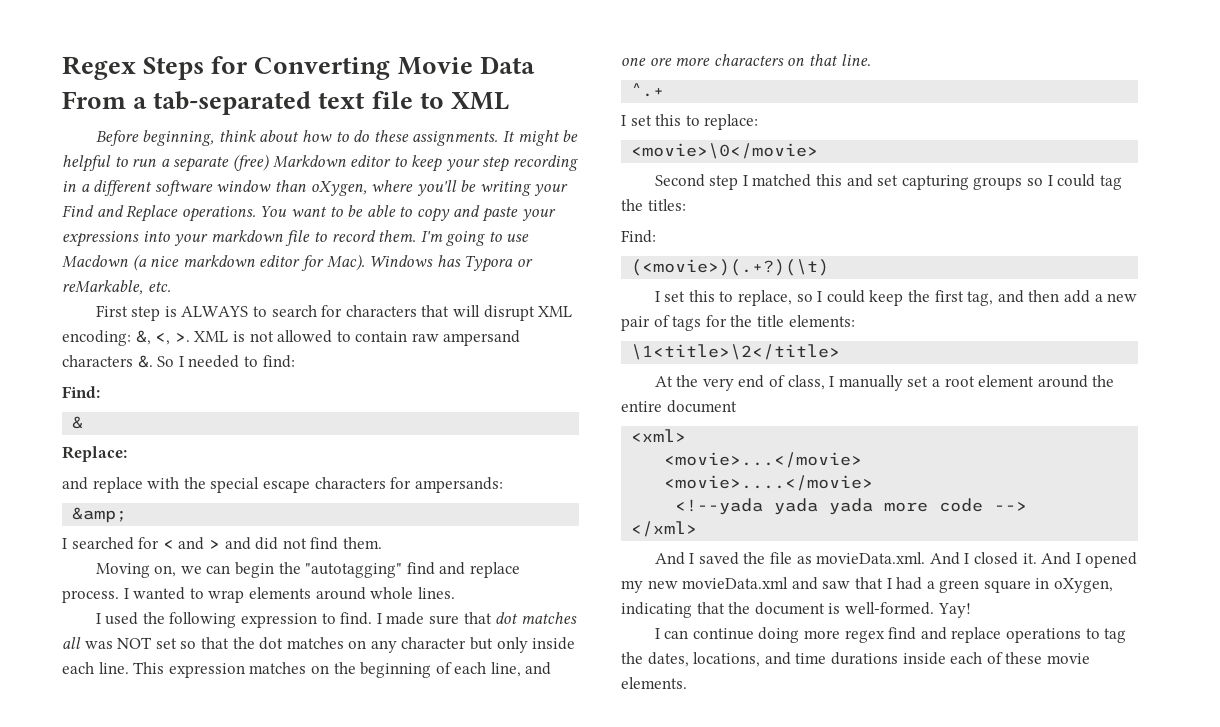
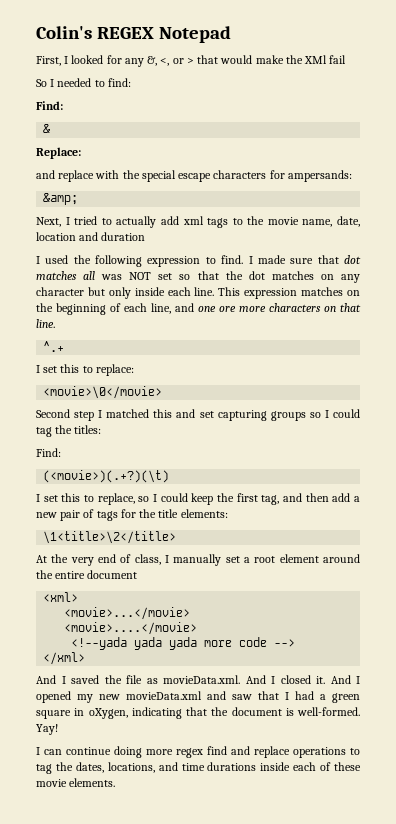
[62,56,535,80] [62,91,509,115] [95,130,579,146] [62,154,579,172] [62,180,569,196] [62,205,556,222] [62,230,530,247] [62,254,533,272] [62,280,171,295] [95,305,573,321] [62,330,521,346] [62,355,153,368] Regex Steps for Converting Movie Data From a tab-separated text file to XML // Before beginning, think about how to do these assignments. It might be helpful to run a separate (free) Markdown editor to keep your step recording in a different software window than oXygen, where you'll be writing your Find and Replace operations. You want to be able to copy and paste your expressions into your markdown file to record them. I'm going to use Macdown (a nice markdown editor for Mac). Windows has Typora or reMarkable, etc. // First step is ALWAYS to search for characters that will disrupt XML encoding: &, <, >. XML is not allowed to contain raw ampersand characters &. -> [36,26,231,43] [36,55,347,67] Colin's REGEX Notepad // First, I looked for any &, <, or > that would make the XMl fail //
[62,537,382,550] [95,562,521,578] [62,587,455,603] I searched for < and > and did not find them. // Moving on, we can begin the "autotagging" find and replace process. I wanted to wrap elements around whole lines. -> [36,216,360,228] [36,232,146,241] Next, I tried to actually add xml tags to the movie name, date, location and duration

